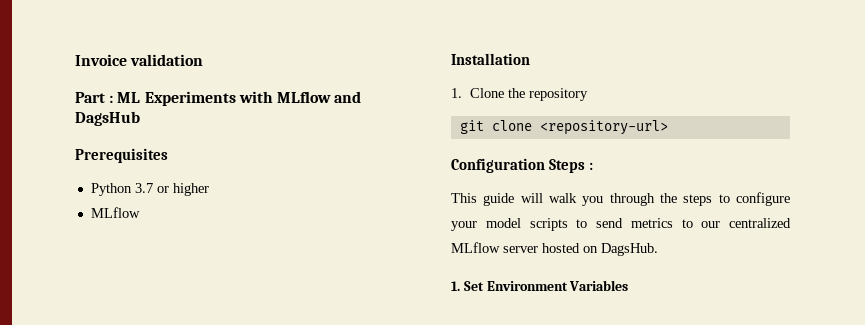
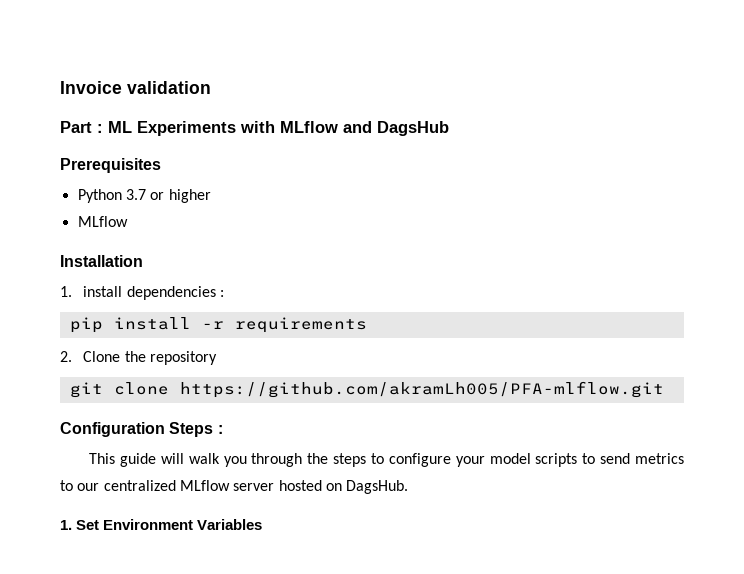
(462, 93) none -> [83,286,225,300] [69,317,367,333] [60,351,72,362] install dependencies : // pip install -r requirements // 2.
[539,120,668,135] <repository-url> -> [179,381,664,398] https://github.com/akramLh005/PFA-mlflow.git

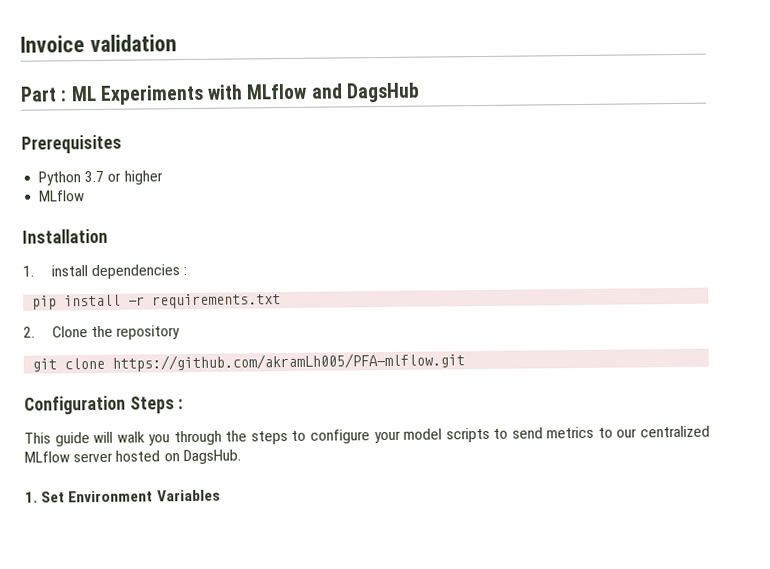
[234,317,367,333] requirements -> [152,293,282,309] requirements.txt

